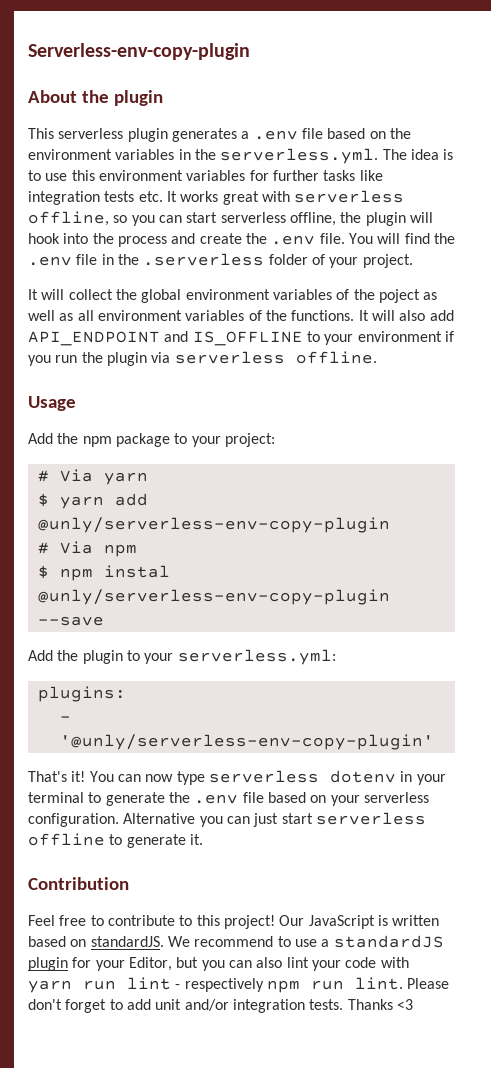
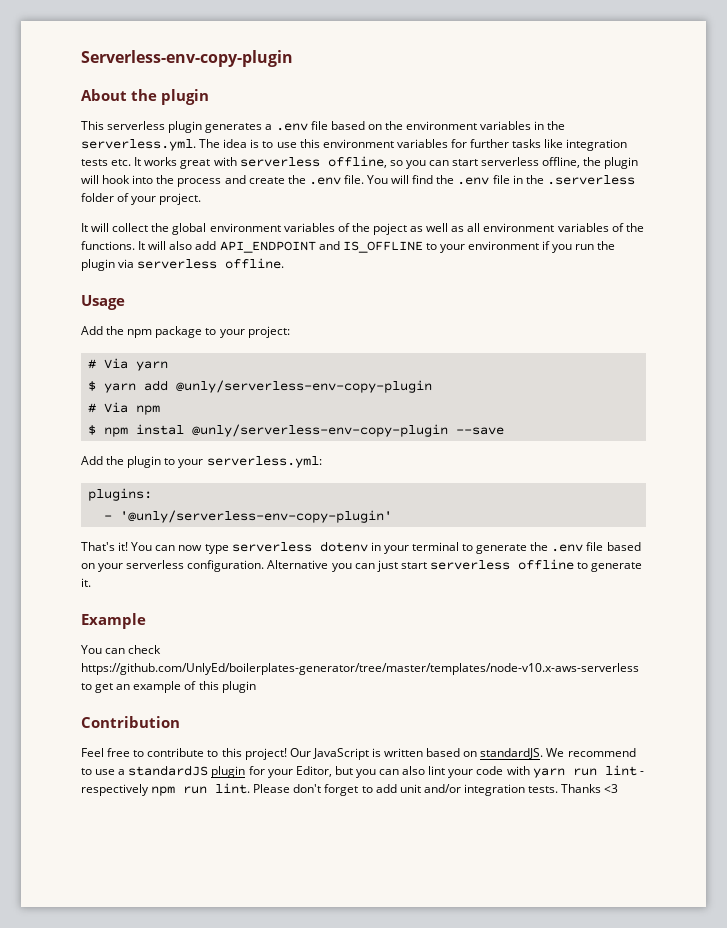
(203, 839) none -> [81,613,146,629] [81,645,162,654] [81,663,639,675] [81,681,256,693] // Example // You can check https://github.com/UnlyEd/boilerplates-generator/tree/master/templates/node-v10.x-aws-serverless to get an example of this plugin

